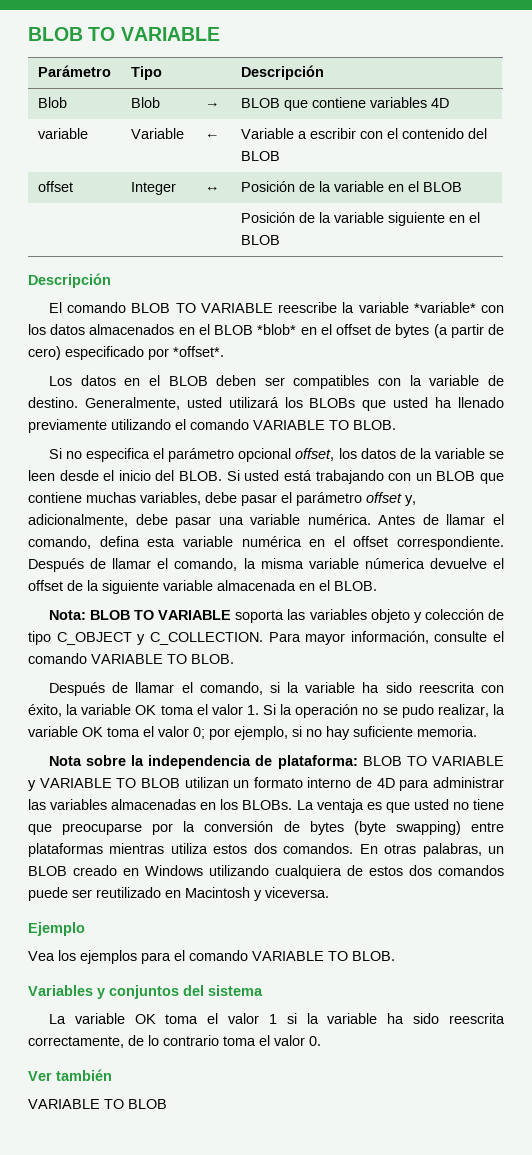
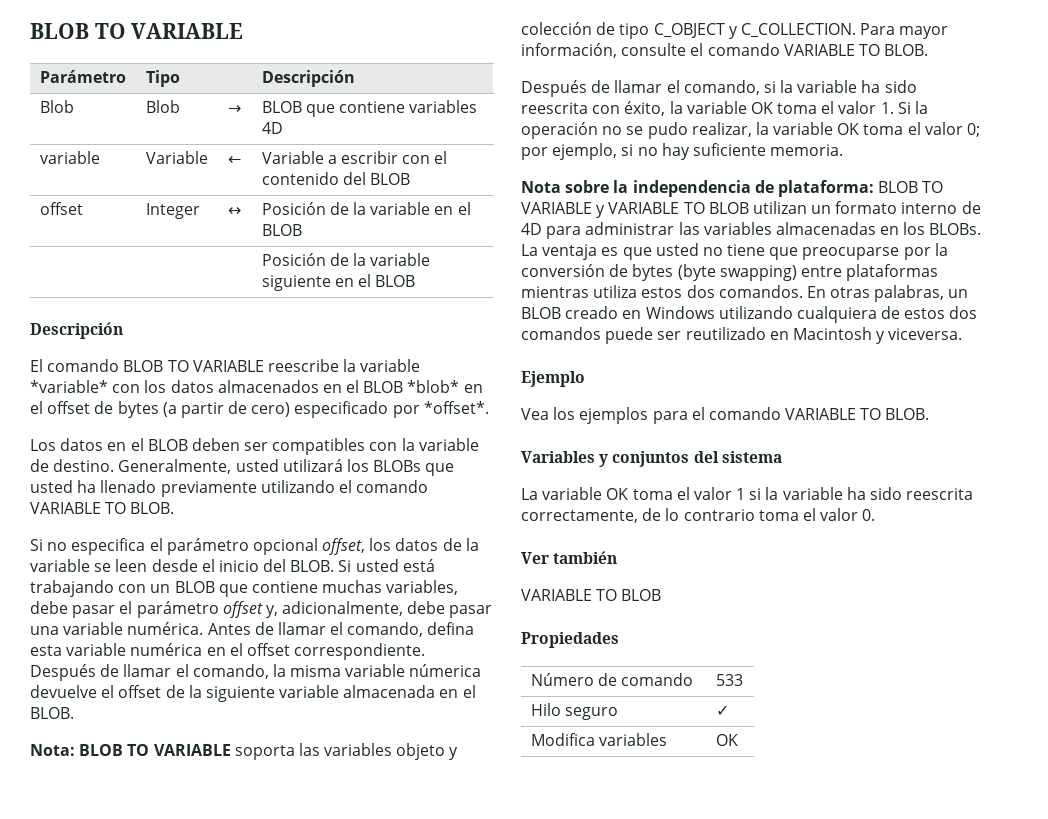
(167, 1104) none -> [521,632,619,648] [530,673,694,686] [715,674,743,686] [530,703,618,720] [715,705,729,716] [530,733,667,746] [715,734,738,746] // Propiedades // Número de comando | 533 // Hilo seguro | ✓ // Modifica variables | OK

